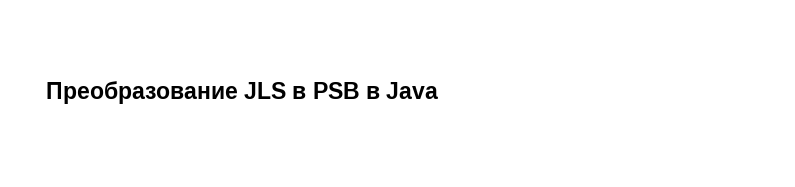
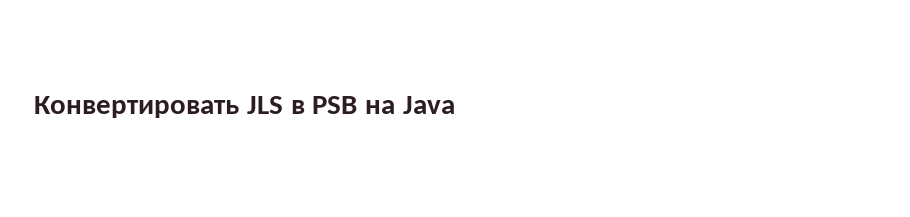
[46,81,238,104] Преобразование -> [34,96,239,118] Конвертировать
[365,86,380,99] в -> [365,100,396,114] на

